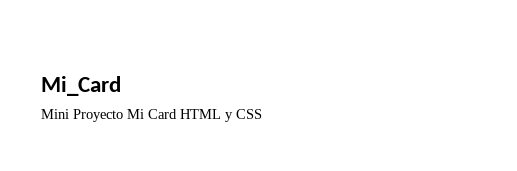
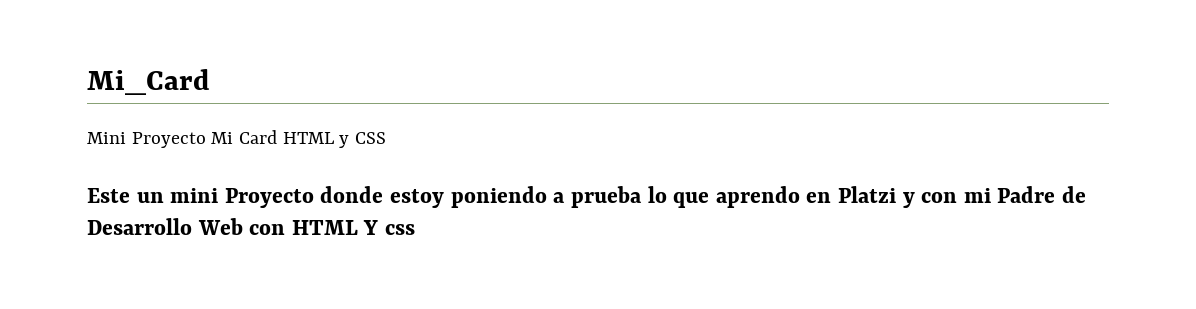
(262, 114) none -> [87,186,1087,208] [87,218,416,235] // Este un mini Proyecto donde estoy poniendo a prueba lo que aprendo en Platzi y con mi Padre de Desarrollo Web con HTML Y css

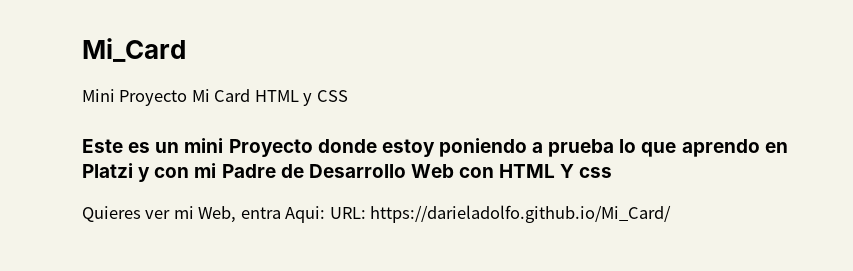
(130, 195) none -> [128,142,151,153] es
(416, 229) none -> [82,205,672,223] // Quieres ver mi Web, entra Aqui: URL: https://darieladolfo.github.io/Mi_Card/

